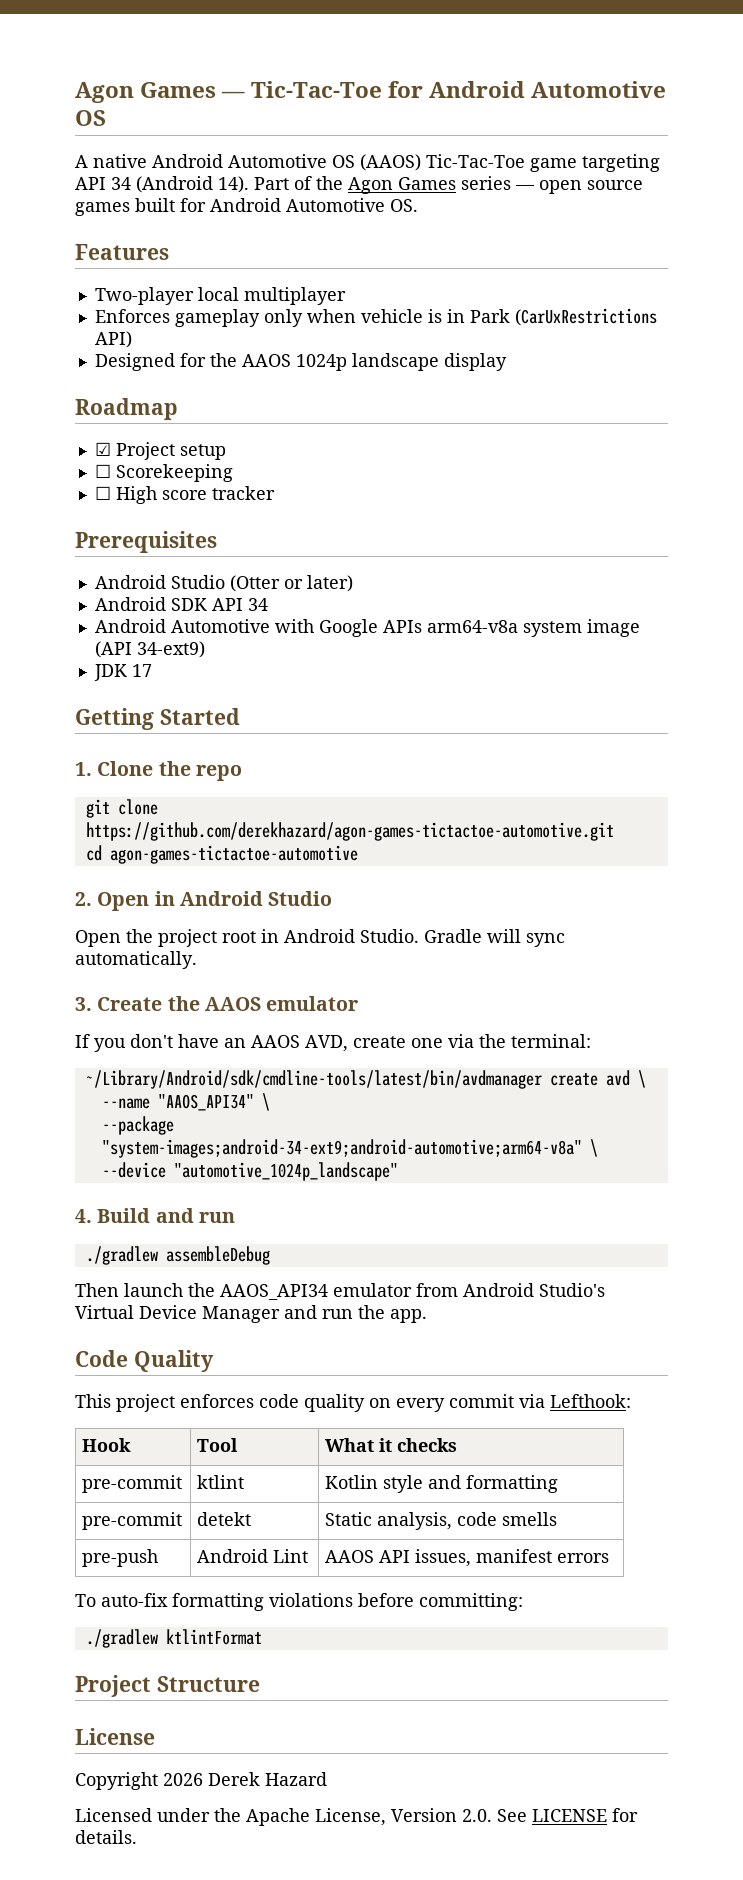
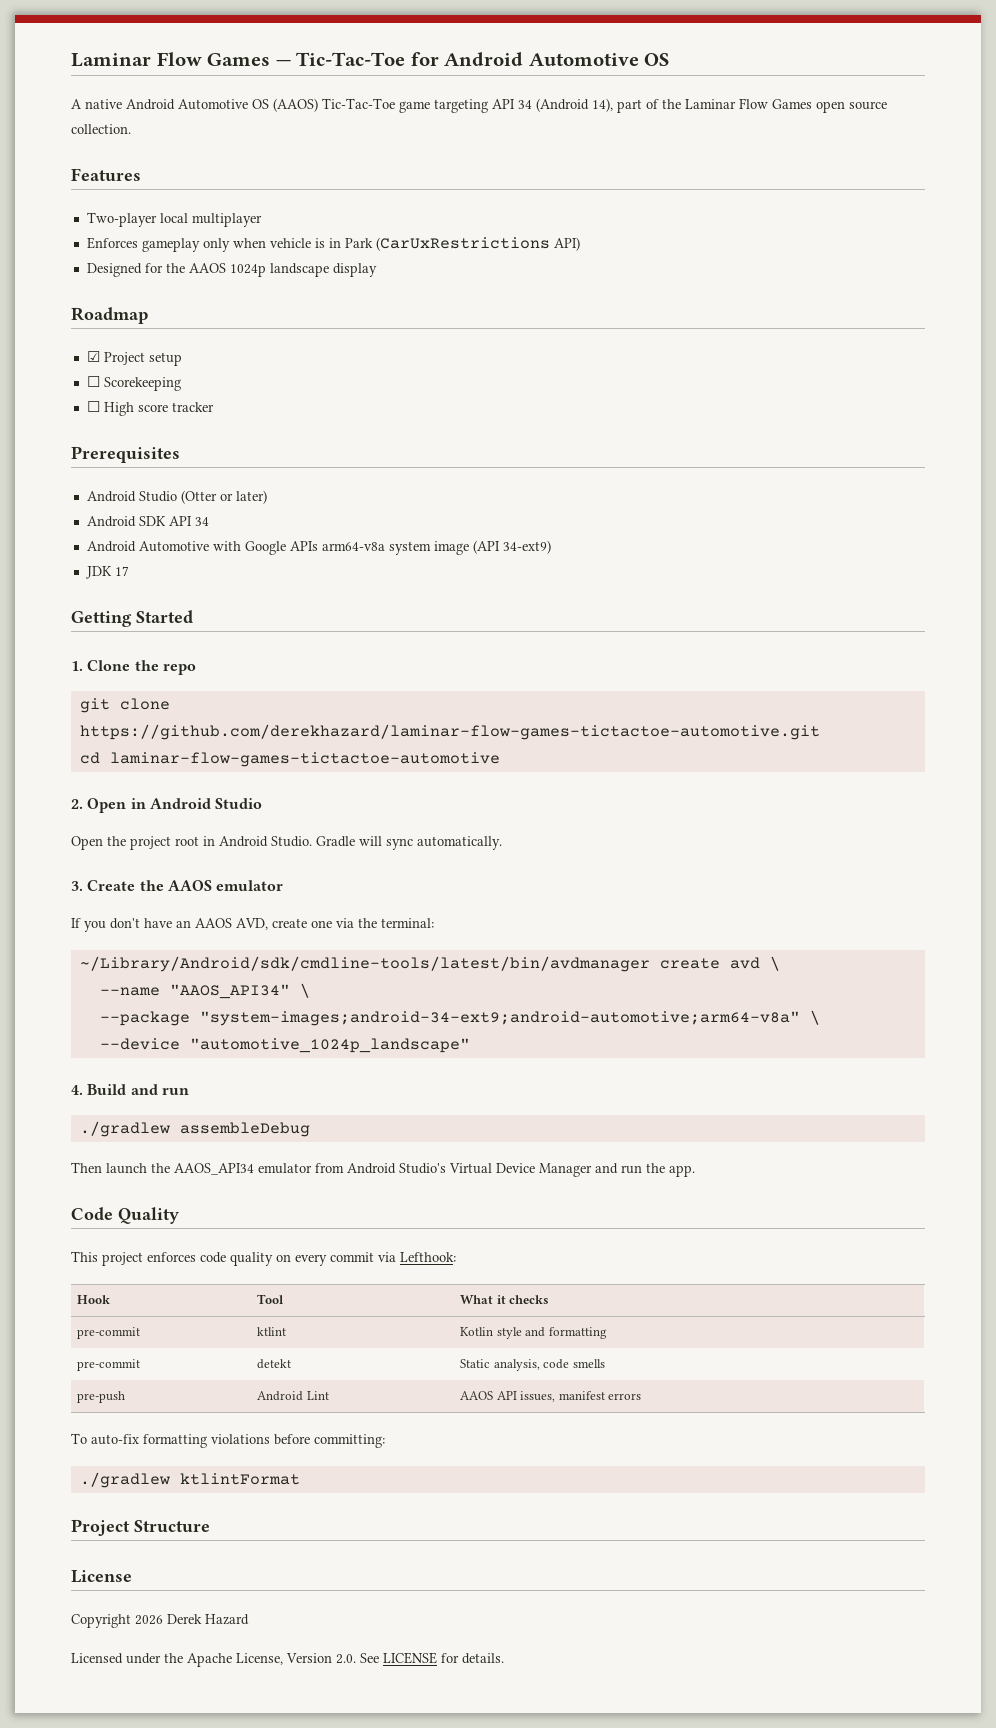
[75,82,134,103] Agon -> [71,52,202,67] Laminar Flow
[218,176,643,194] [75,198,418,216] 14). Part of the Agon Games series — open source games built for Android Automotive OS. -> [592,98,887,113] [71,124,131,134] 14), part of the Laminar Flow Games open source collection.
[85,822,614,841] https://github.com/derekhazard/agon-games-tictactoe-automotive.git -> [79,724,820,740] https://github.com/derekhazard/laminar-flow-games-tictactoe-automotive.git
[109,845,358,864] agon-games-tictactoe-automotive -> [109,752,500,767] laminar-flow-games-tictactoe-automotive

